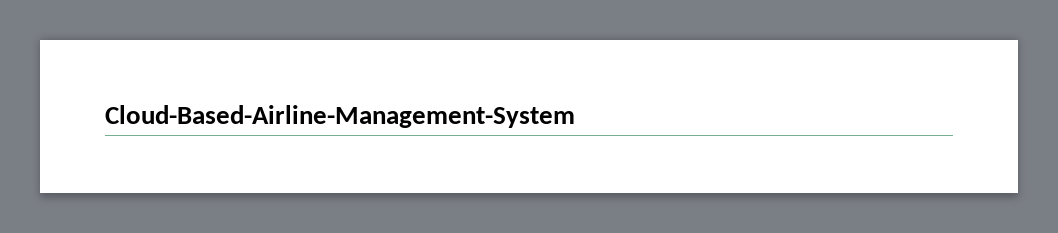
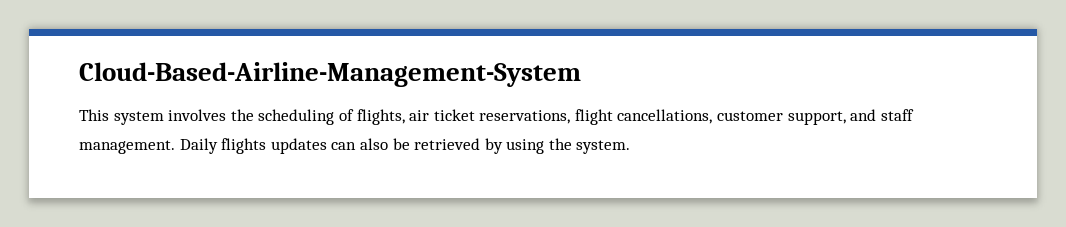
(575, 116) none -> [79,109,914,125] [79,138,631,154] // This system involves the scheduling of flights, air ticket reservations, flight cancellations, customer support, and staff management. Daily flights updates can also be retrieved by using the system.

